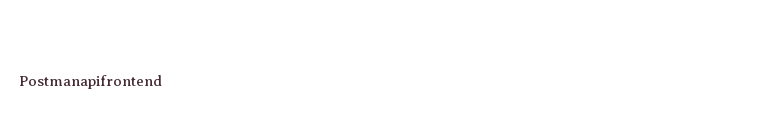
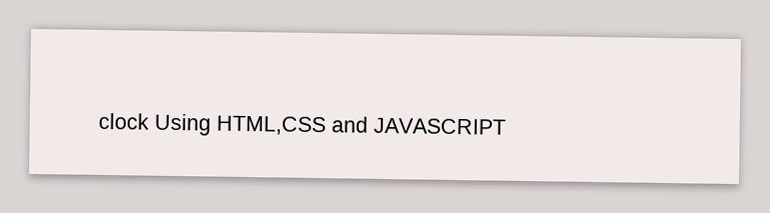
[19,75,162,89] Postmanapifrontend -> [98,112,506,136] clock Using HTML,CSS and JAVASCRIPT

